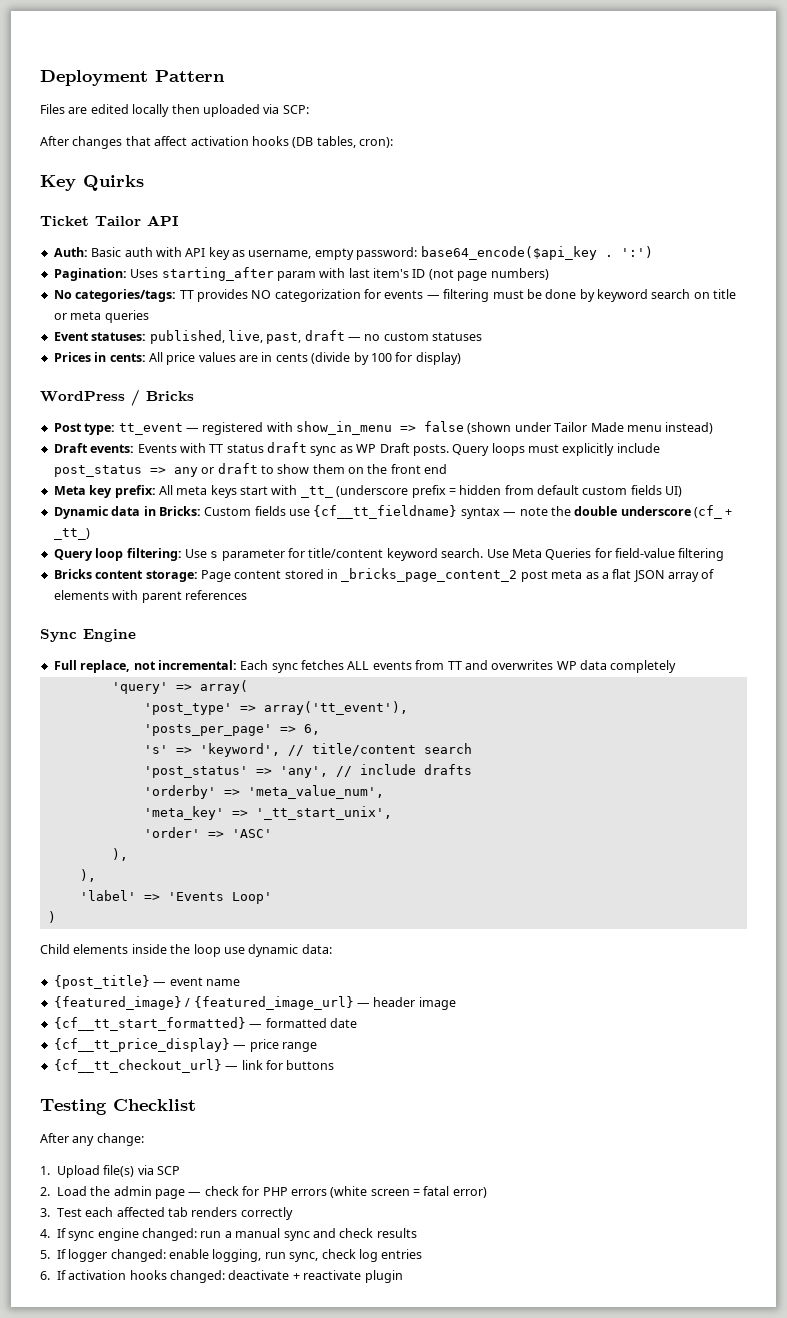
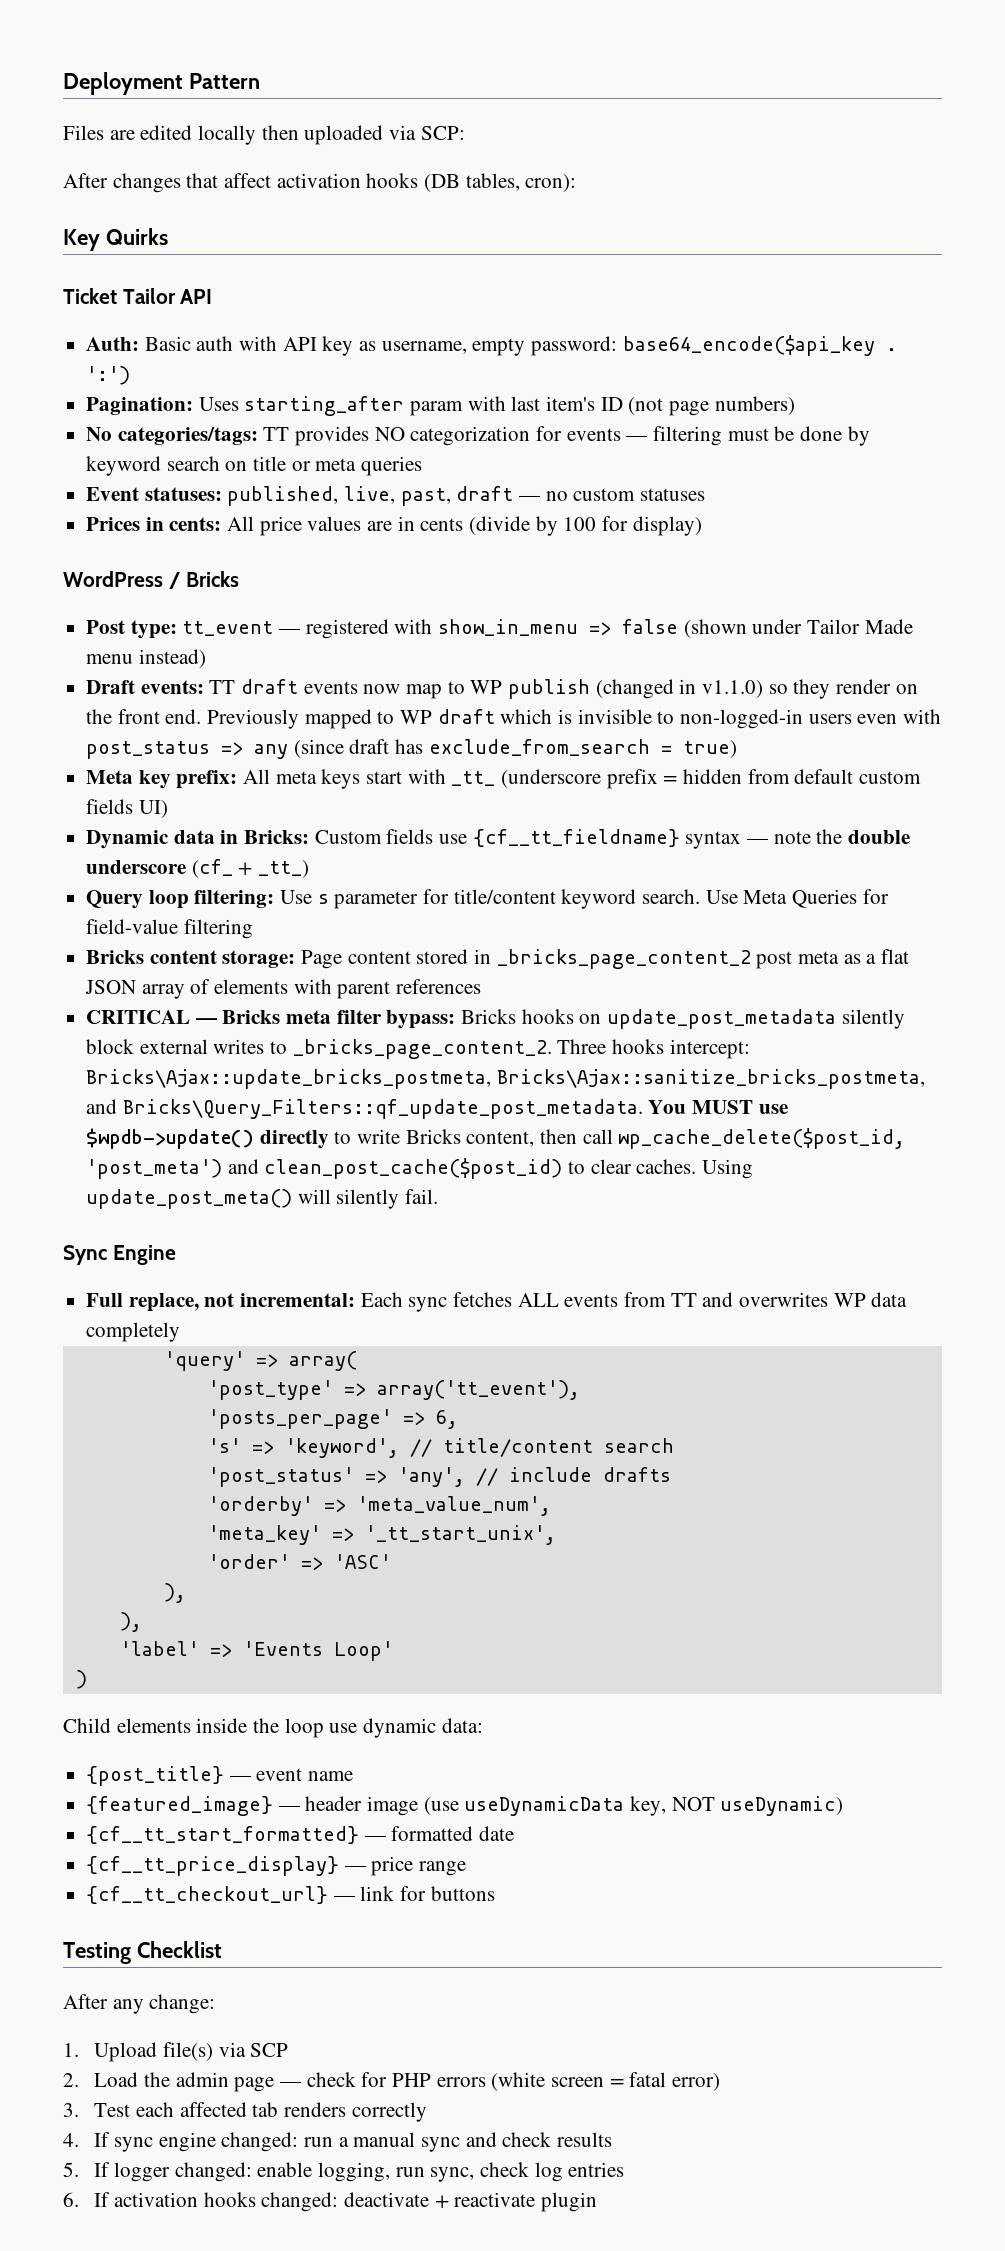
[137,442,660,456] [53,463,448,477] Events with TT status draft sync as WP Draft posts. Query loops must explicitly include post_status => any or draft to show them on the front end -> [209,679,918,699] [86,709,942,729] [86,739,737,759] TT draft events now map to WP publish (changed in v1.1.0) so they render on the front end. Previously mapped to WP draft which is invisible to non-logged-in users even with post_status => any (since draft has exclude_from_search = true)
(247, 595) none -> [86,1009,905,1029] [86,1039,750,1059] [86,1069,925,1089] [86,1099,788,1119] [86,1128,906,1149] [86,1158,754,1179] [86,1189,439,1209] // CRITICAL — Bricks meta filter bypass: Bricks hooks on update_post_metadata silently block external writes to _bricks_page_content_2. Three hooks intercept: Bricks\Ajax::update_bricks_postmeta, Bricks\Ajax::sanitize_bricks_postmeta, and Bricks\Query_Filters::qf_update_post_metadata. You MUST use $wpdb->update() directly to write Bricks content, then call wp_cache_delete($post_id, 'post_meta') and clean_post_cache($post_id) to clear caches. Using update_post_meta() will silently fail.
[185,996,354,1010] / {featured_image_url} -> (274, 1806) none
(456, 1003) none -> [423,1796,844,1816] (use useDynamicData key, NOT useDynamic)

